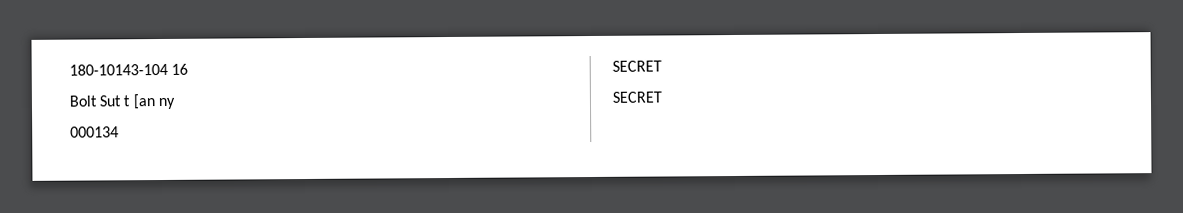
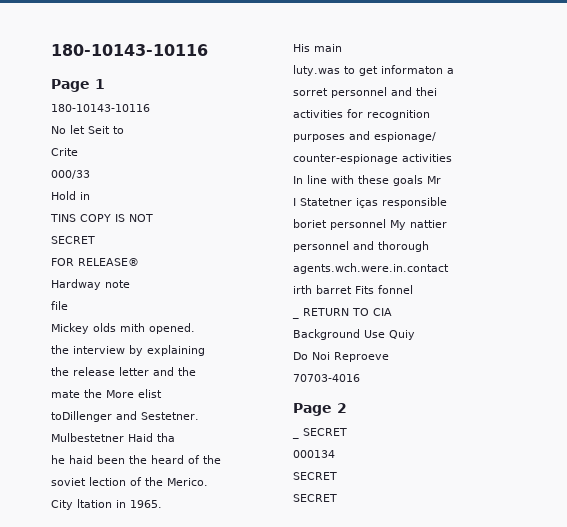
[69,63,189,76] [69,94,176,110] 180-10143-104 16 // Bolt Sut t [an ny -> [51,44,208,56] [51,79,105,92] [51,104,150,112] [51,125,124,134] [51,148,78,156] [51,170,90,179] [51,191,90,200] [50,214,153,222] [51,236,95,244] [51,258,139,266] [51,279,130,290] [51,301,68,310] [51,323,195,334] [51,345,205,356] [51,367,196,376] [51,389,162,398] [51,411,199,422] [51,433,175,442] [51,455,221,464] [51,477,208,486] [51,499,162,510] [293,44,342,52] [293,65,454,76] [293,87,437,98] [293,109,430,120] [293,131,436,142] [293,154,452,164] [293,175,441,186] [293,197,447,208] [293,219,447,230] [293,241,429,252] [293,263,449,274] [293,285,413,294] [292,316,299,319] [303,308,392,316] [293,329,415,340] [293,352,389,362] [293,374,360,382] [293,403,347,416] [292,436,299,439] [303,428,347,436] 180-10143-10116 // Page 1 // 180-10143-10116 // No let Seit to // Crite // 000/33 // Hold in // TINS COPY IS NOT // SECRET // FOR RELEASE® // Hardway note // file // Mickey olds mith opened. // the interview by explaining // the release letter and the // mate the More elist // toDillenger and Sestetner. // Mulbestetner Haid tha // he haid been the heard of the // soviet lection of the Merico. // City ltation in 1965. // His main // luty.was to get informaton a // sorret personnel and thei // activities for recognition // purposes and espionage/ // counter-espionage activities // In line with these goals Mr // I Statetner iças responsible // boriet personnel My nattier // personnel and thorough // agents.wch.were.in.contact // irth barret Fits fonnel // _ RETURN TO CIA // Background Use Quiy // Do Noi Reproeve // 70703-4016 // Page 2 // _ SECRET

